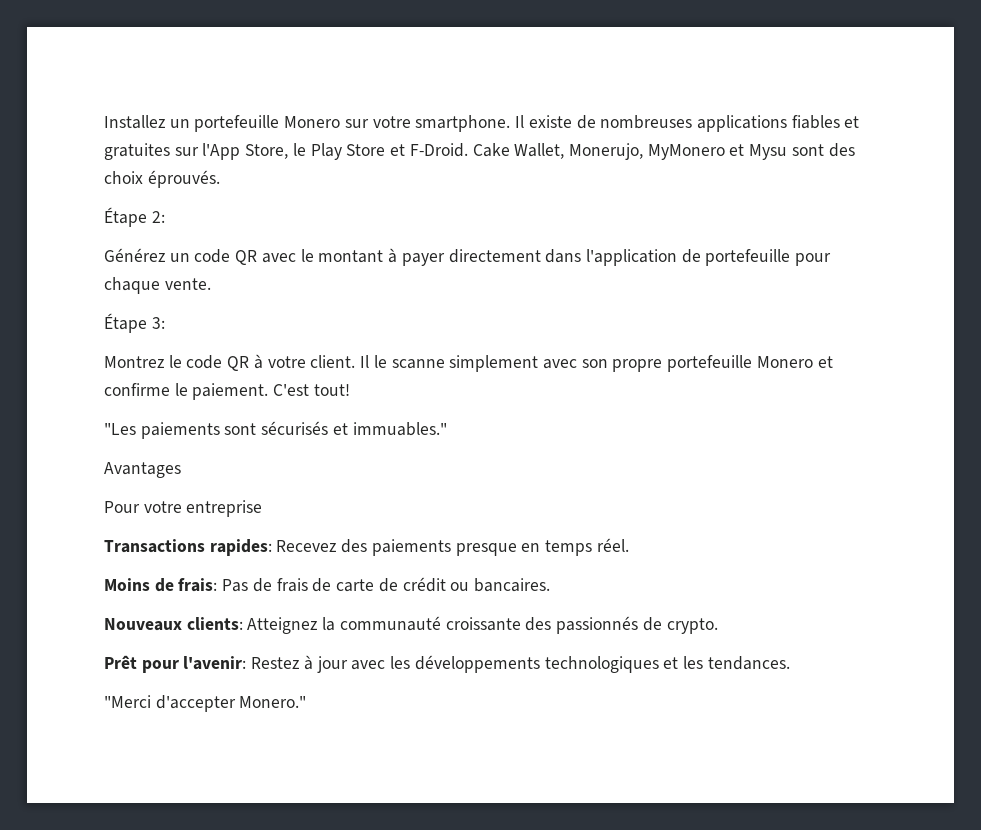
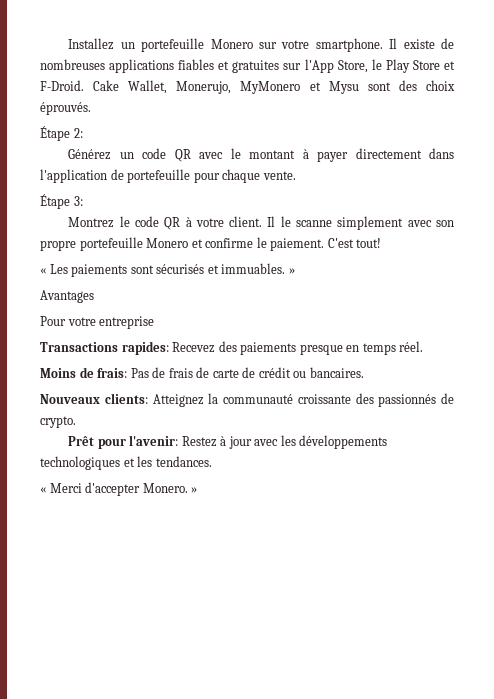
[104,423,136,435] "Les -> [40,264,68,274] « Les
[352,422,447,436] immuables." -> [221,263,295,274] immuables. »
[104,695,307,712] "Merci d'accepter Monero." -> [40,482,198,496] « Merci d'accepter Monero. »

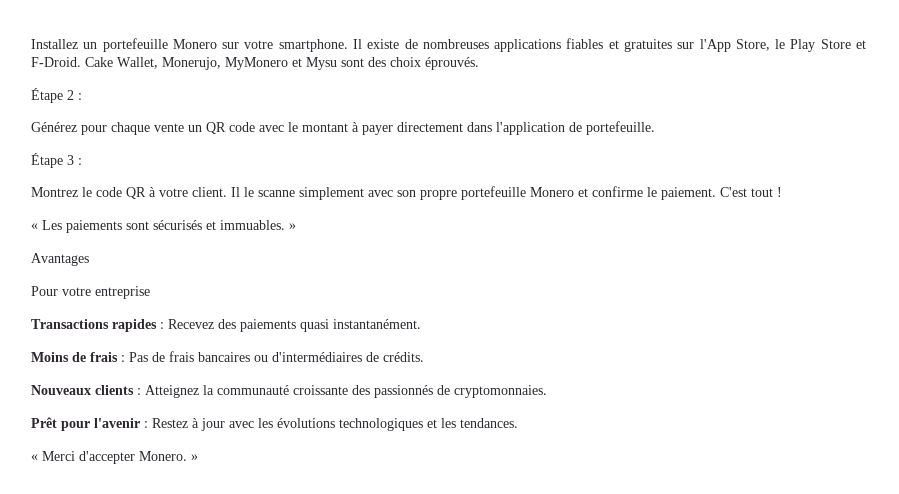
[73,128,83,138] 2: -> [67,90,82,100] 2 :
[119,148,191,162] un code QR -> [81,122,255,135] pour chaque vente un QR code
[127,169,296,183] [40,194,83,209] portefeuille pour chaque vente. // Étape 3: -> [586,121,655,135] [31,153,82,168] portefeuille. // Étape 3 :
[356,238,382,248] tout! -> [751,187,782,197] tout !
[121,341,169,355] rapides: -> [112,319,164,332] rapides :
[299,341,424,355] presque en temps réel. -> [300,319,421,332] quasi instantanément.
[97,368,128,378] frais: -> [90,352,125,362] frais :
[196,367,364,378] de carte de crédit ou bancaires. -> [198,352,424,362] bancaires ou d'intermédiaires de crédits.
[104,393,148,404] clients: -> [95,385,141,395] clients :
[40,416,76,428] crypto. -> [454,385,547,398] cryptomonnaies.
[129,435,179,446] l'avenir: -> [94,418,148,428] l'avenir :
[299,435,388,449] développements -> [277,418,335,428] évolutions

